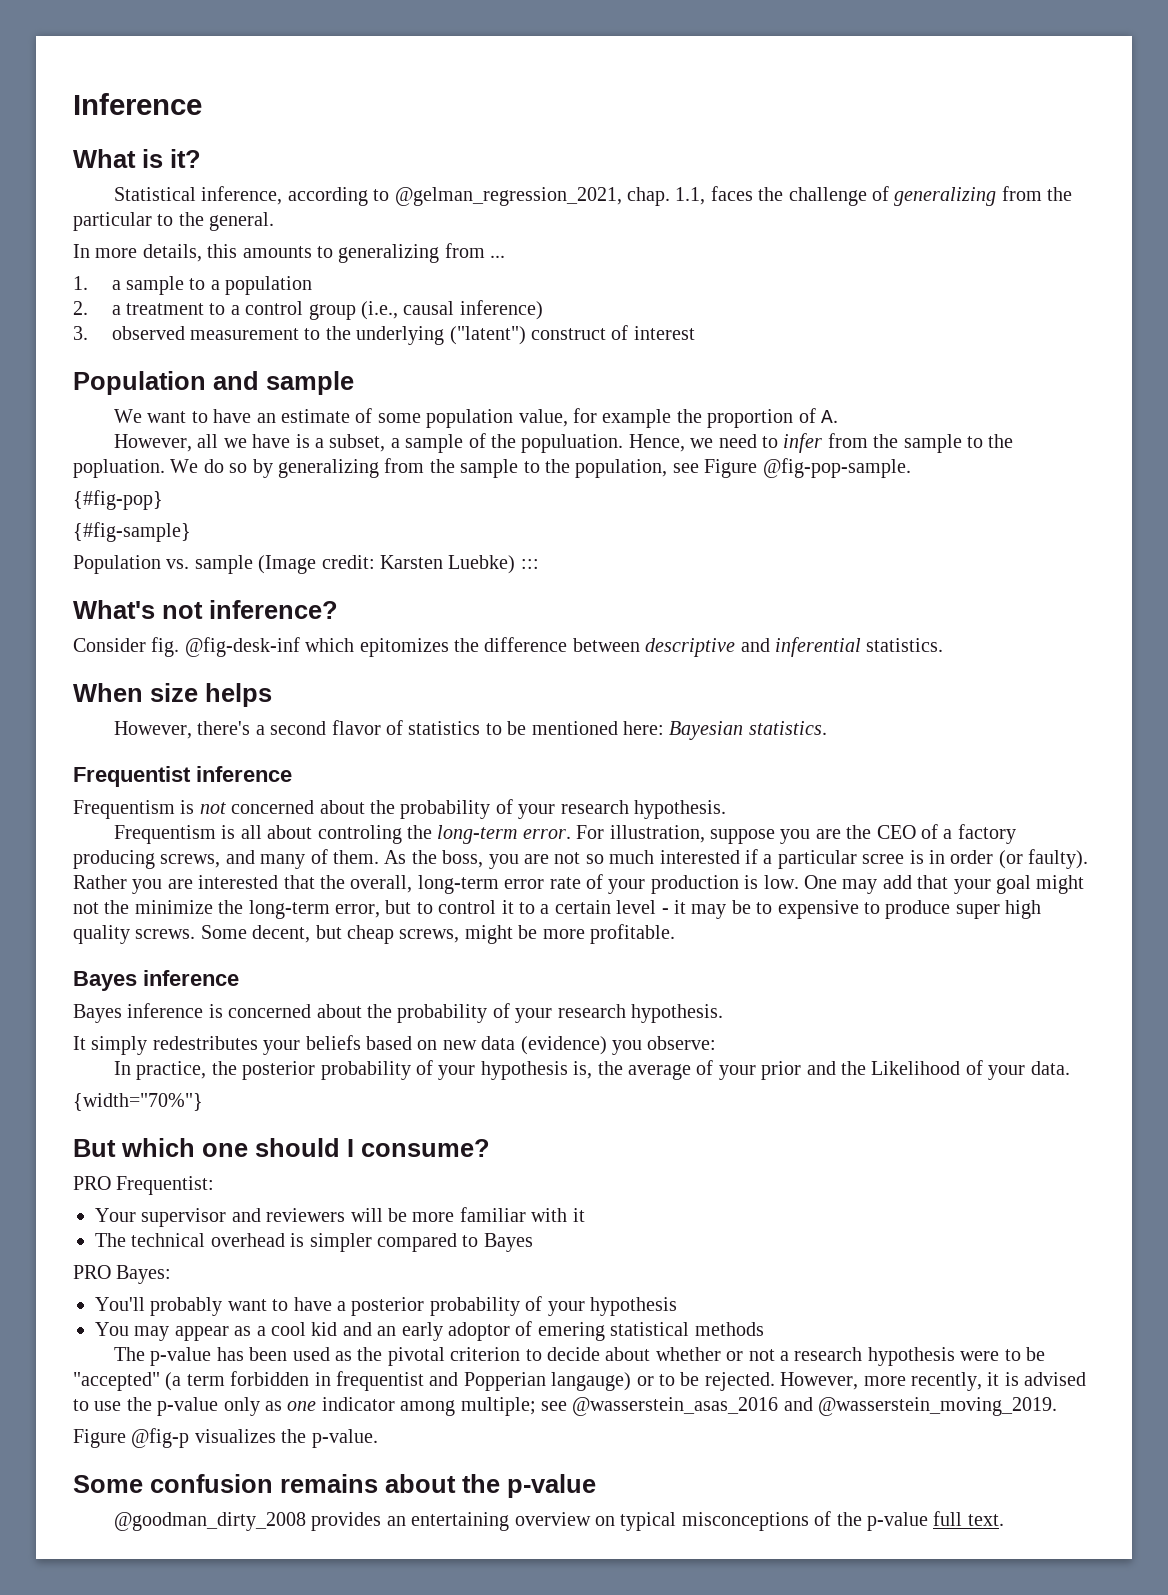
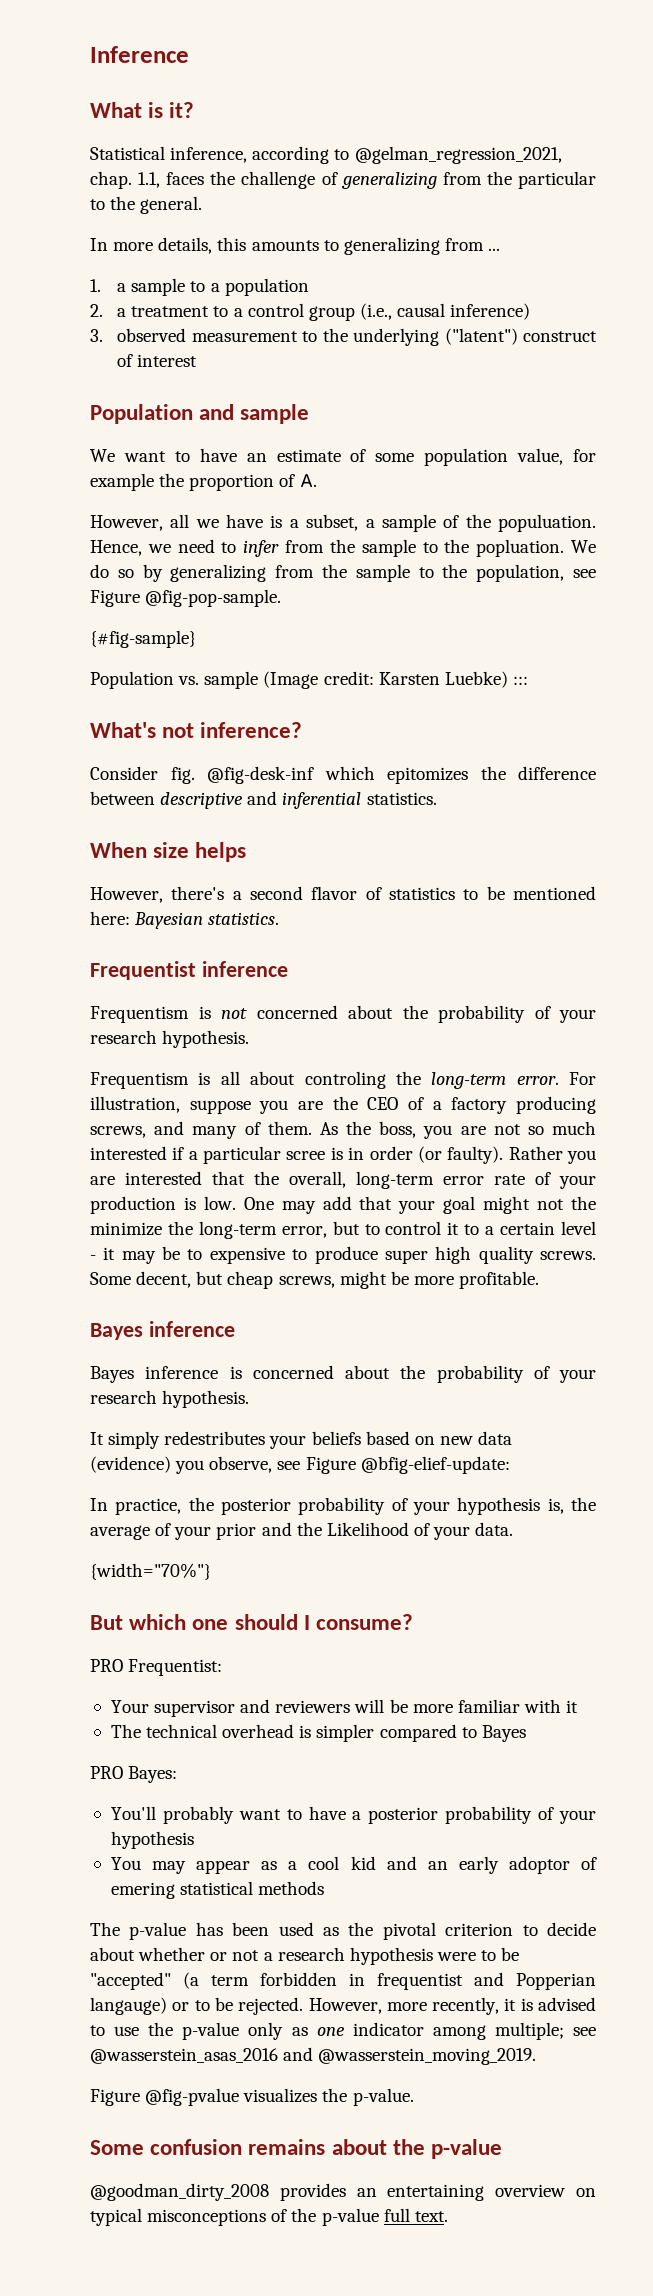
[73,490,163,510] // {#fig-pop} -> (282, 598) none
[647,1036,717,1050] observe: -> [209,1456,510,1474] observe, see Figure @bfig-elief-update:
[131,1428,190,1448] @fig-p -> [145,2088,240,2106] @fig-pvalue

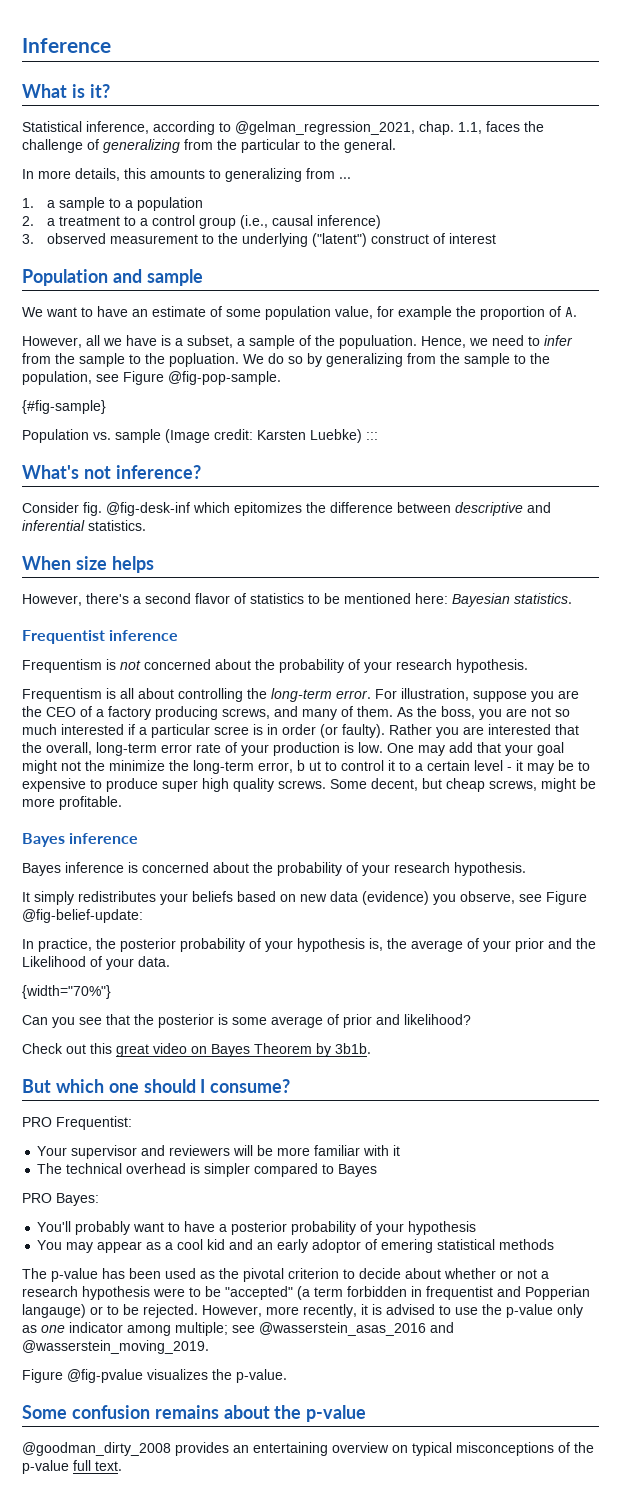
[304,1071,386,1089] controling -> [178,688,243,702] controlling
[332,1221,360,1235] but -> [297,760,321,771] b ut
[164,1431,266,1445] redestributes -> [78,891,156,902] redistributes
[360,1456,510,1474] @bfig-elief-update: -> [22,909,143,923] @fig-belief-update:
(211, 1571) none -> [22,1014,471,1028] [22,1043,371,1057] // Can you see that the posterior is some average of prior and likelihood? // Check out this great video on Bayes Theorem by 3b1b.

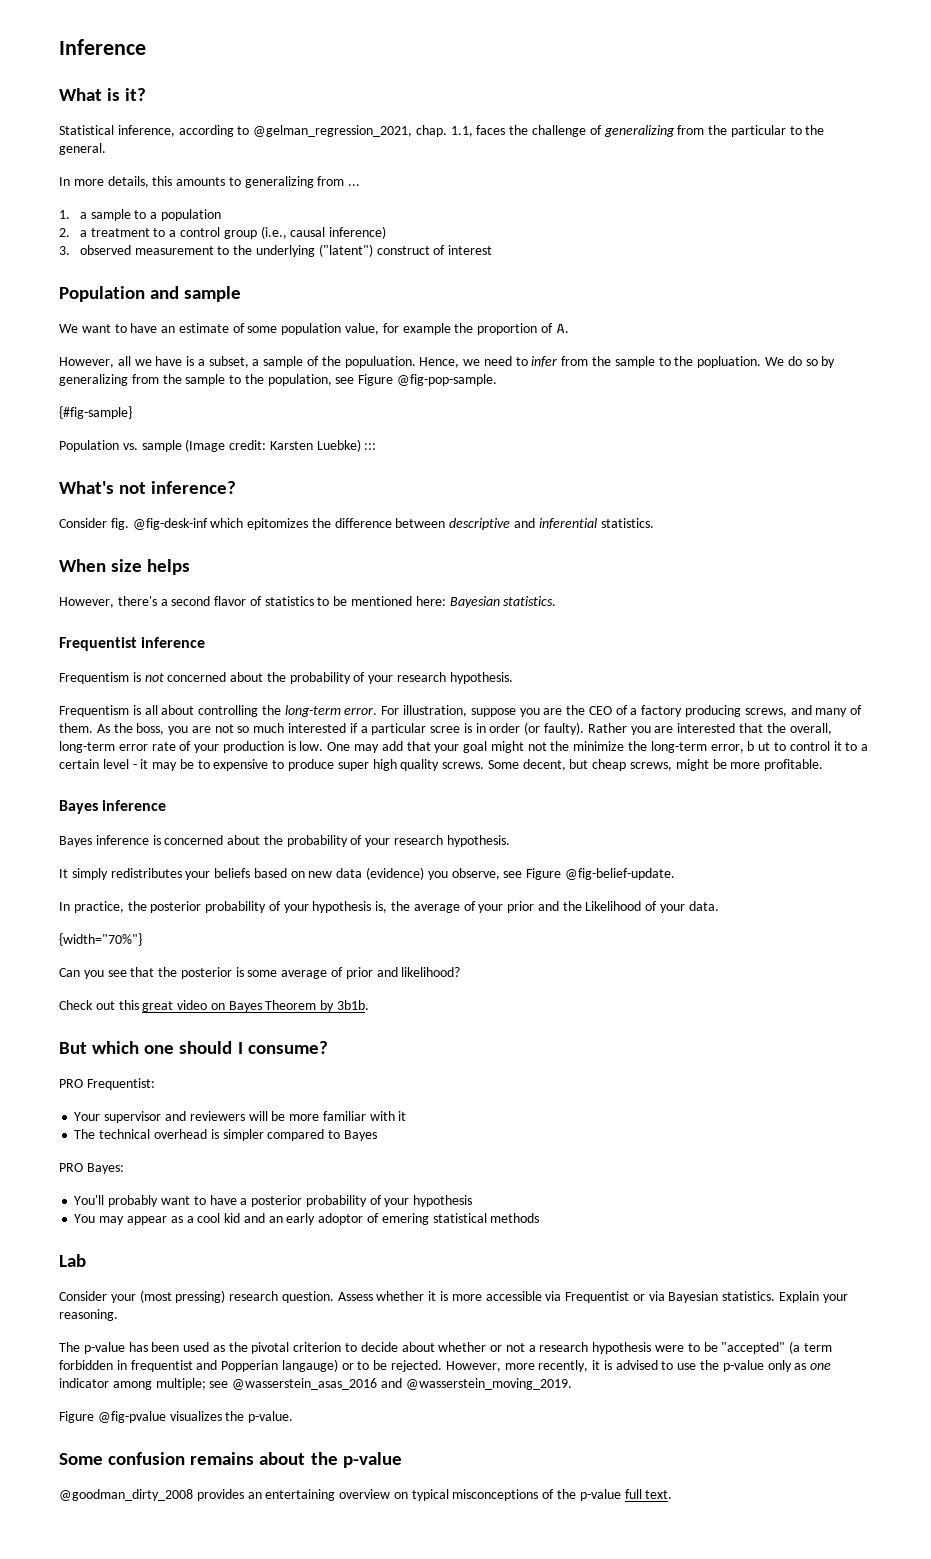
[22,909,143,923] @fig-belief-update: -> [564,868,675,880] @fig-belief-update.
(555, 1244) none -> [59,1254,86,1267] [59,1290,848,1303] [59,1309,118,1321] // Lab // Consider your (most pressing) research question. Assess whether it is more accessible via Frequentist or via Bayesian statistics. Explain your reasoning.

